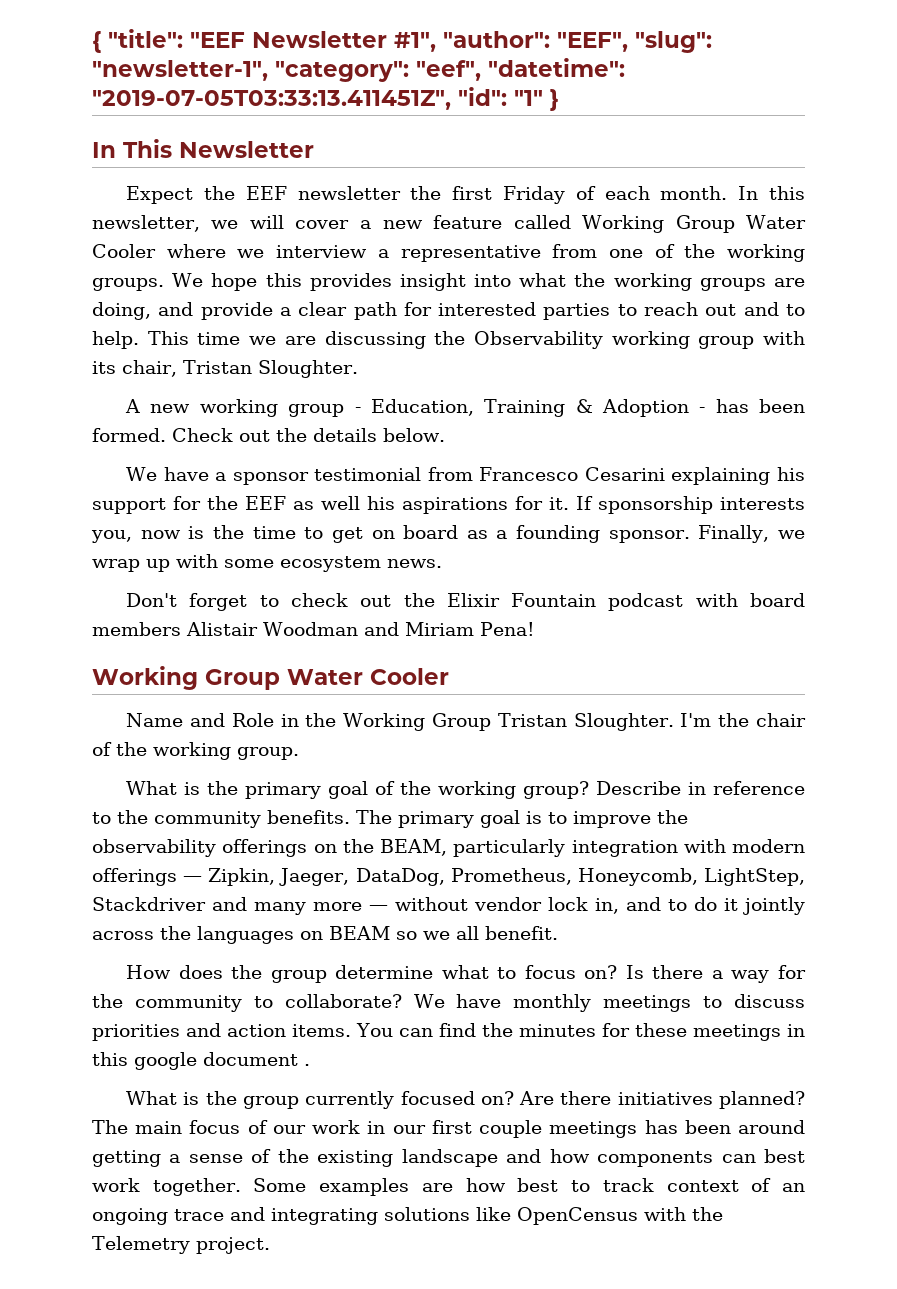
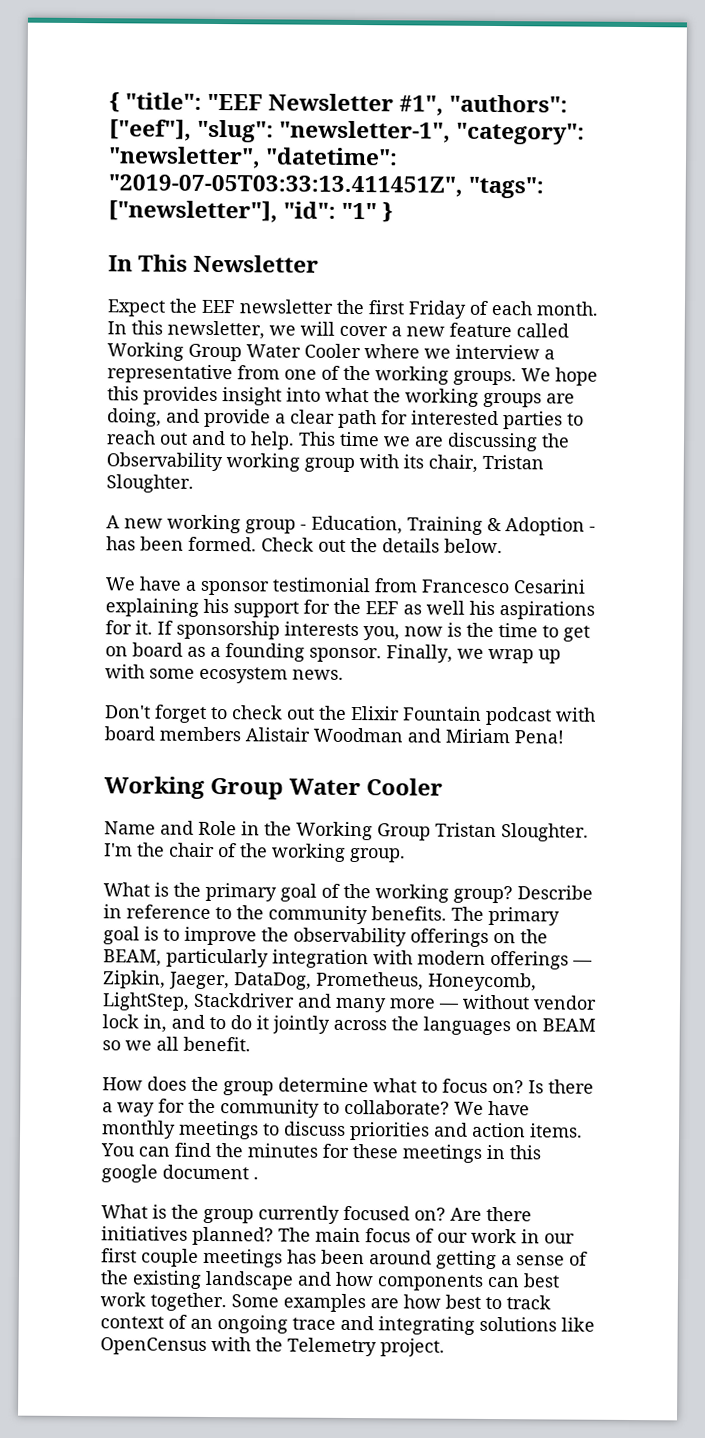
[443,31,628,52] "author": "EEF", -> [449,94,569,113] [109,119,192,141] "authors": ["eef"],
[416,60,481,81] "eef", -> [108,146,261,169] "newsletter",
(451, 100) none -> [468,176,545,199] [108,200,278,223] "tags": ["newsletter"],

